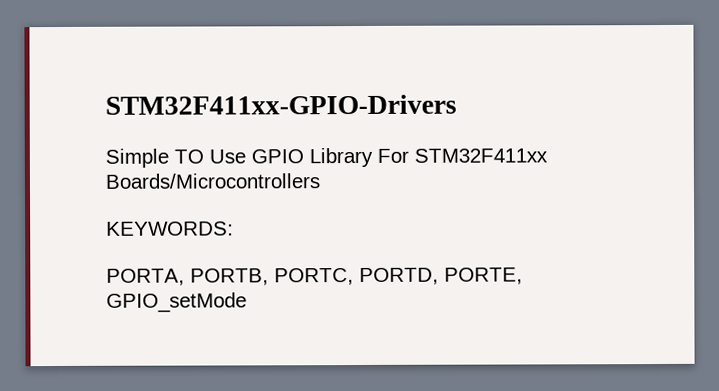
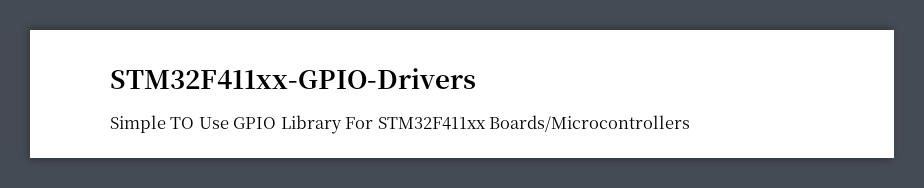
[106,221,234,236] [106,267,523,286] [106,292,247,313] // KEYWORDS: // PORTA, PORTB, PORTC, PORTD, PORTE, GPIO_setMode -> (691, 123) none

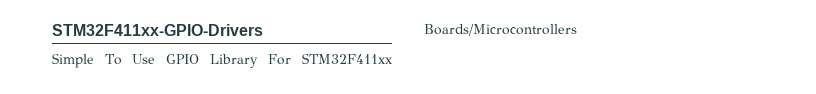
[170,117,195,129] TO -> [104,54,122,65] To

